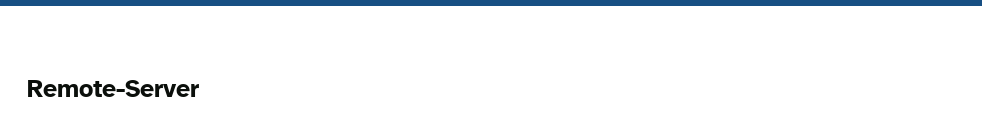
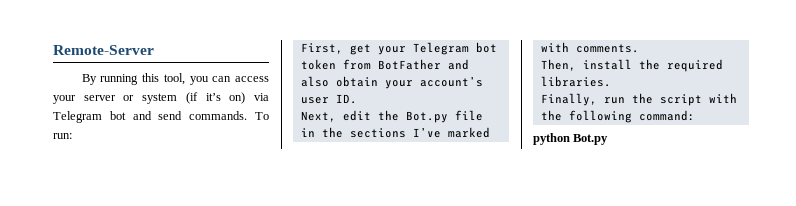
(199, 88) none -> [81,73,269,85] [53,92,269,104] [53,111,269,123] [53,133,72,139] [300,42,497,55] [300,59,469,70] [300,76,483,89] [300,94,357,104] [300,110,483,123] [300,127,490,138] [540,42,639,53] [540,59,723,72] [540,76,611,87] [540,93,737,106] [540,110,695,123] [533,133,609,145] // By running this tool, you can access your server or system (if it’s on) via Telegram bot and send commands. To run: // First, get your Telegram bot token from BotFather and also obtain your account’s user ID. // Next, edit the Bot.py file in the sections I’ve marked with comments. // Then, install the required libraries. // Finally, run the script with the following command: // python Bot.py

